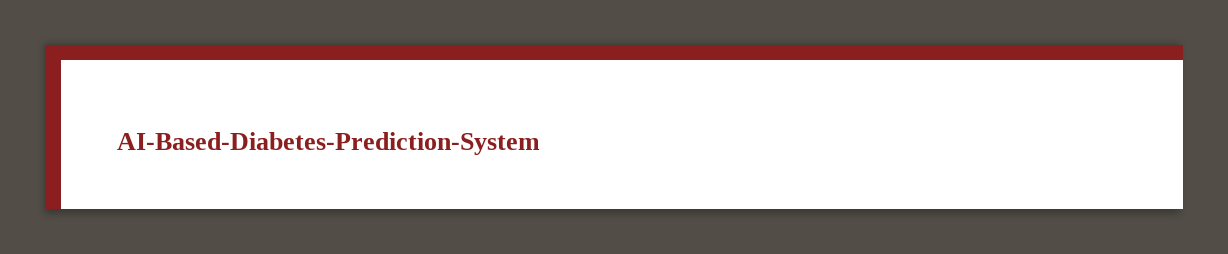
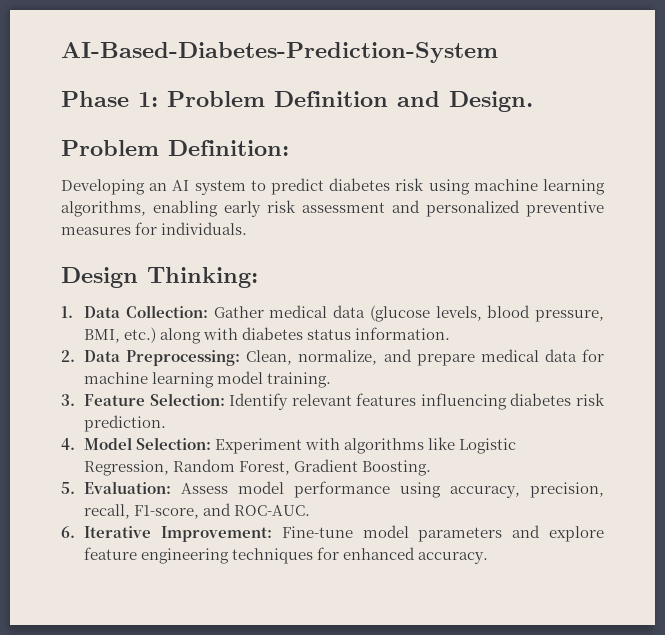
(540, 143) none -> [61,91,533,112] [61,140,289,156] [61,178,605,195] [61,200,604,217] [61,222,248,235] [61,267,258,288] [61,305,604,322] [84,327,451,344] [61,349,604,366] [84,371,332,388] [61,393,605,410] [84,415,167,432] [61,437,517,454] [84,459,432,476] [61,481,604,498] [84,503,311,519] [61,525,604,542] [84,547,489,564] // Phase 1: Problem Definition and Design. // Problem Definition: // Developing an AI system to predict diabetes risk using machine learning algorithms, enabling early risk assessment and personalized preventive measures for individuals. // Design Thinking: // 1. Data Collection: Gather medical data (glucose levels, blood pressure, BMI, etc.) along with diabetes status information. // 2. Data Preprocessing: Clean, normalize, and prepare medical data for machine learning model training. // 3. Feature Selection: Identify relevant features influencing diabetes risk prediction. // 4. Model Selection: Experiment with algorithms like Logistic Regression, Random Forest, Gradient Boosting. // 5. Evaluation: Assess model performance using accuracy, precision, recall, F1-score, and ROC-AUC. // 6. Iterative Improvement: Fine-tune model parameters and explore feature engineering techniques for enhanced accuracy.

